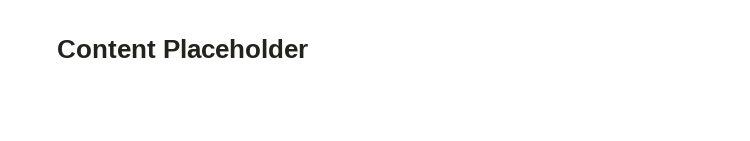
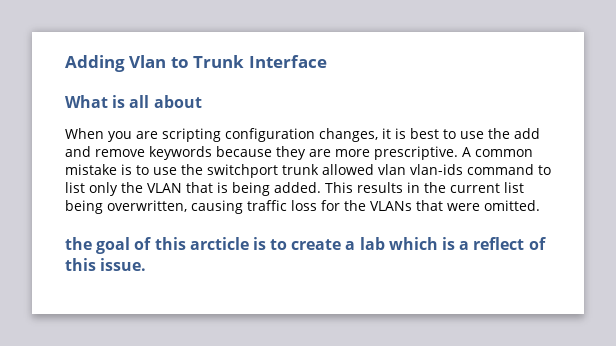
[57,39,309,58] Content Placeholder -> [65,55,327,72] [65,95,202,108] [65,128,540,142] [65,146,533,160] [65,164,551,178] [65,182,524,196] [65,200,540,214] [65,237,546,254] [65,258,147,271] Adding Vlan to Trunk Interface // What is all about // When you are scripting configuration changes, it is best to use the add and remove keywords because they are more prescriptive. A common mistake is to use the switchport trunk allowed vlan vlan-ids command to list only the VLAN that is being added. This results in the current list being overwritten, causing traffic loss for the VLANs that were omitted. // the goal of this arcticle is to create a lab which is a reflect of this issue.

